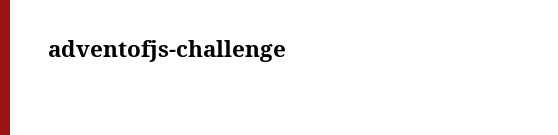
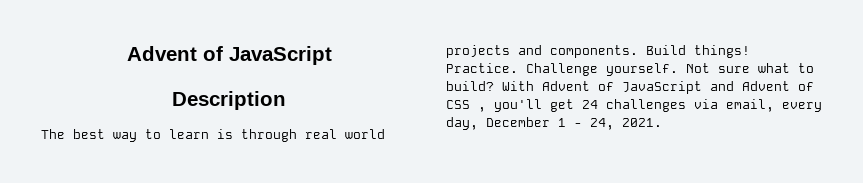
[48,40,286,62] adventofjs-challenge -> [126,46,332,65] [172,91,286,110] [41,129,385,142] [446,45,750,58] [446,63,814,76] [446,81,814,94] [446,99,822,112] [446,117,662,130] Advent of JavaScript // Description // The best way to learn is through real world projects and components. Build things! Practice. Challenge yourself. Not sure what to build? With Advent of JavaScript and Advent of CSS , you'll get 24 challenges via email, every day, December 1 - 24, 2021.

